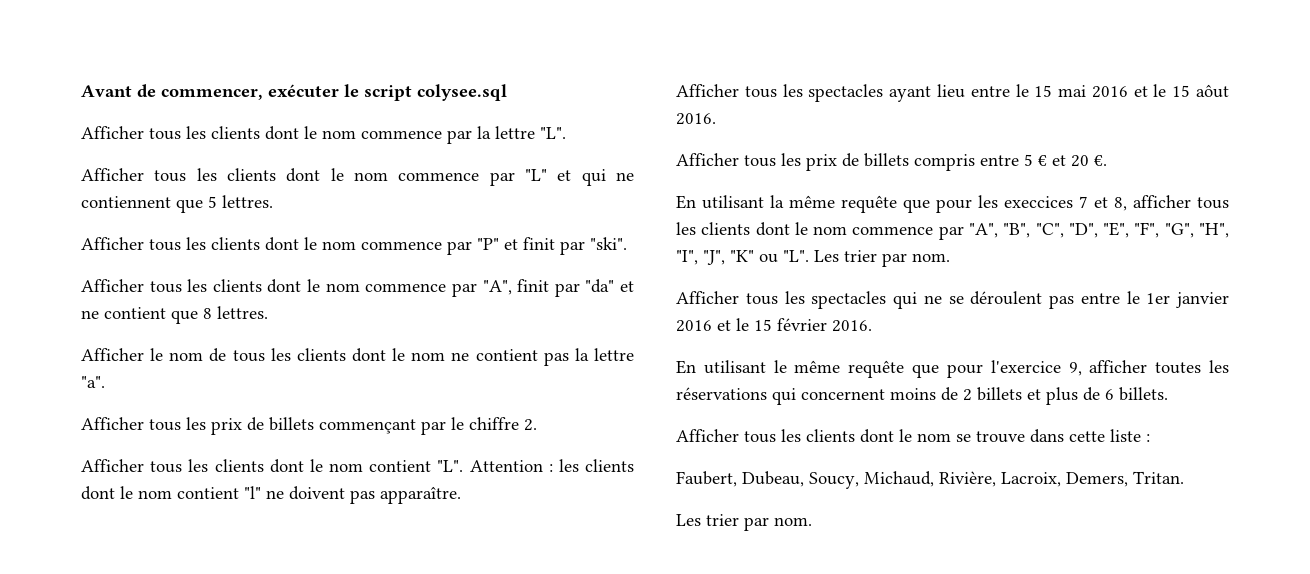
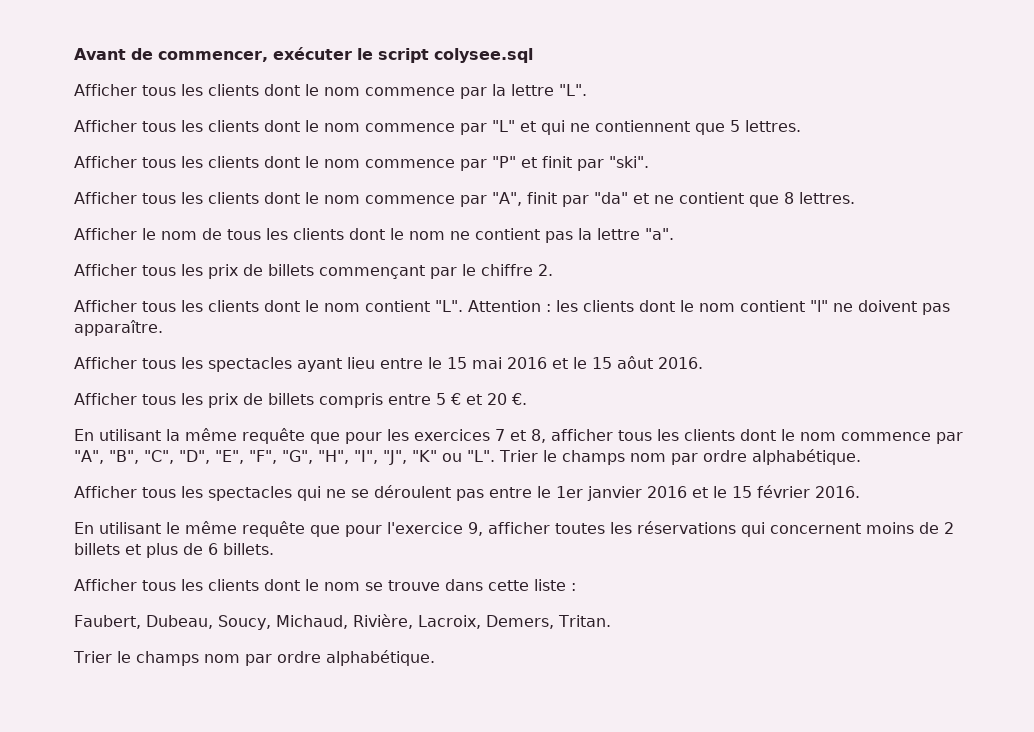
[1004,196,1073,208] execcices -> [414,429,490,441] exercices
[814,250,950,267] Les trier par nom. -> [499,449,861,465] Trier le champs nom par ordre alphabétique.
[676,514,812,531] Les trier par nom. -> [73,650,435,666] Trier le champs nom par ordre alphabétique.

